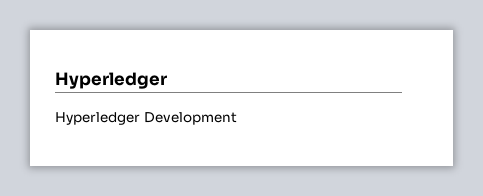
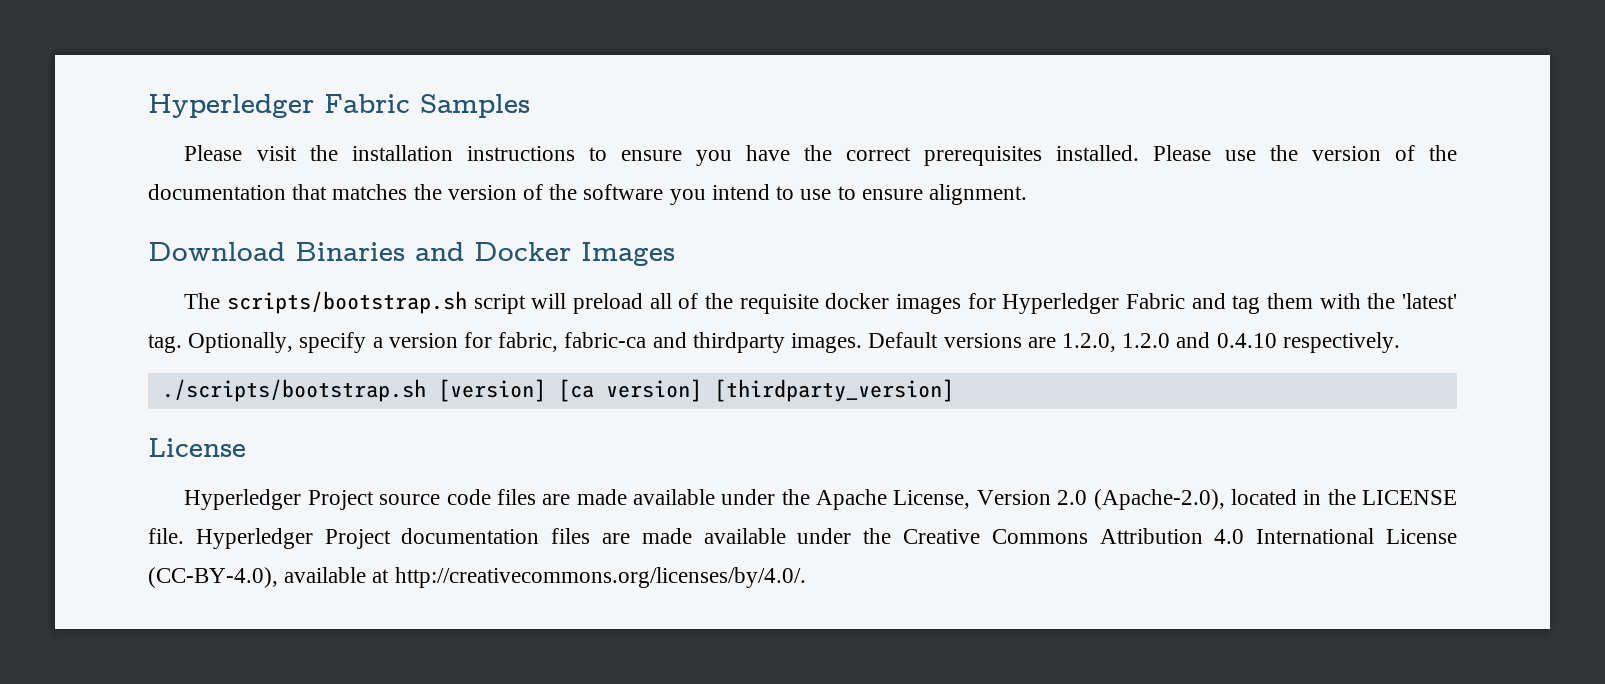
[55,72,167,89] [55,112,237,125] Hyperledger // Hyperledger Development -> [148,94,530,118] [184,145,1458,166] [148,184,1027,205] [148,242,675,266] [184,291,1457,314] [148,332,1400,353] [161,379,954,402] [148,438,246,457] [184,489,1457,510] [148,528,1457,549] [148,567,806,588] Hyperledger Fabric Samples // Please visit the installation instructions to ensure you have the correct prerequisites installed. Please use the version of the documentation that matches the version of the software you intend to use to ensure alignment. // Download Binaries and Docker Images // The scripts/bootstrap.sh script will preload all of the requisite docker images for Hyperledger Fabric and tag them with the 'latest' tag. Optionally, specify a version for fabric, fabric-ca and thirdparty images. Default versions are 1.2.0, 1.2.0 and 0.4.10 respectively. // ./scripts/bootstrap.sh [version] [ca version] [thirdparty_version] // License // Hyperledger Project source code files are made available under the Apache License, Version 2.0 (Apache-2.0), located in the LICENSE file. Hyperledger Project documentation files are made available under the Creative Commons Attribution 4.0 International License (CC-BY-4.0), available at http://creativecommons.org/licenses/by/4.0/.

